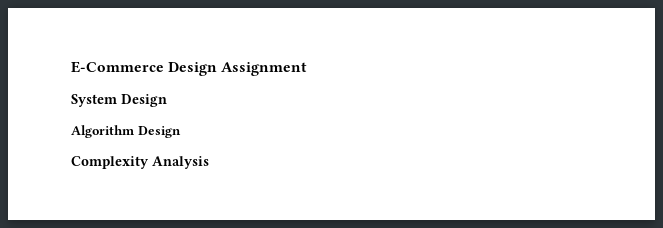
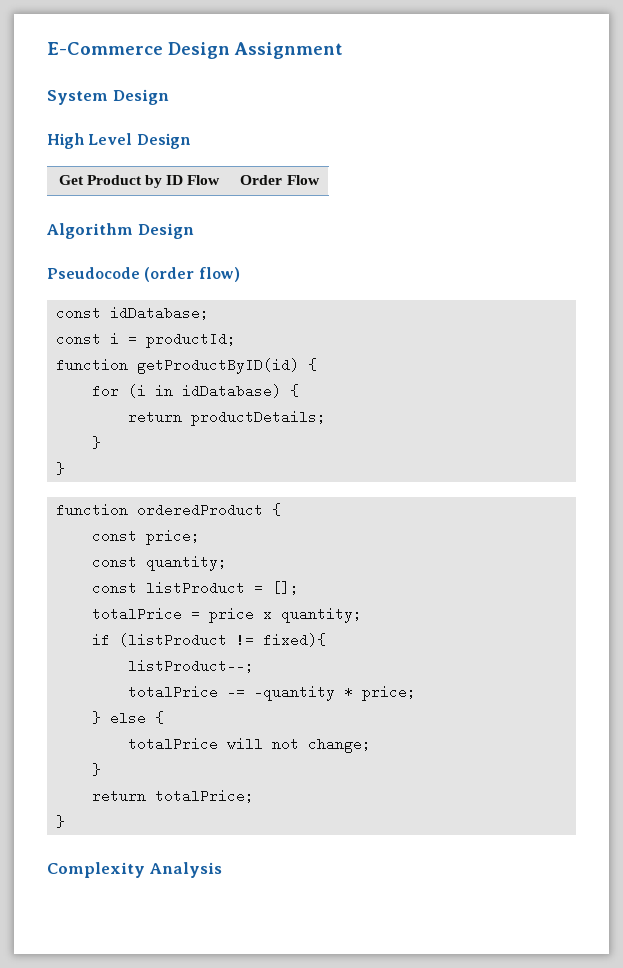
[71,125,181,138] Algorithm Design -> [47,133,191,149] [58,175,221,188] [240,175,320,185] [46,223,194,239] [47,267,240,282] [56,306,210,320] [56,332,237,348] [56,358,318,374] [92,384,300,398] [128,410,327,426] [92,436,102,449] [56,462,66,475] [56,503,282,517] [92,529,201,545] [92,555,228,571] [92,581,300,595] [92,607,363,623] [92,633,327,647] [128,659,255,673] [128,685,417,701] [92,711,165,725] [128,737,372,753] [92,763,102,776] [92,789,255,803] [56,815,66,828] High Level Design // Get Product by ID Flow | Order Flow // Algorithm Design // Pseudocode (order flow) // const idDatabase; // const i = productId; // function getProductByID(id) { // for (i in idDatabase) { // return productDetails; // } // } // function orderedProduct { // const price; // const quantity; // const listProduct = []; // totalPrice = price x quantity; // if (listProduct != fixed){ // listProduct--; // totalPrice -= -quantity * price; // } else { // totalPrice will not change; // } // return totalPrice; // }

